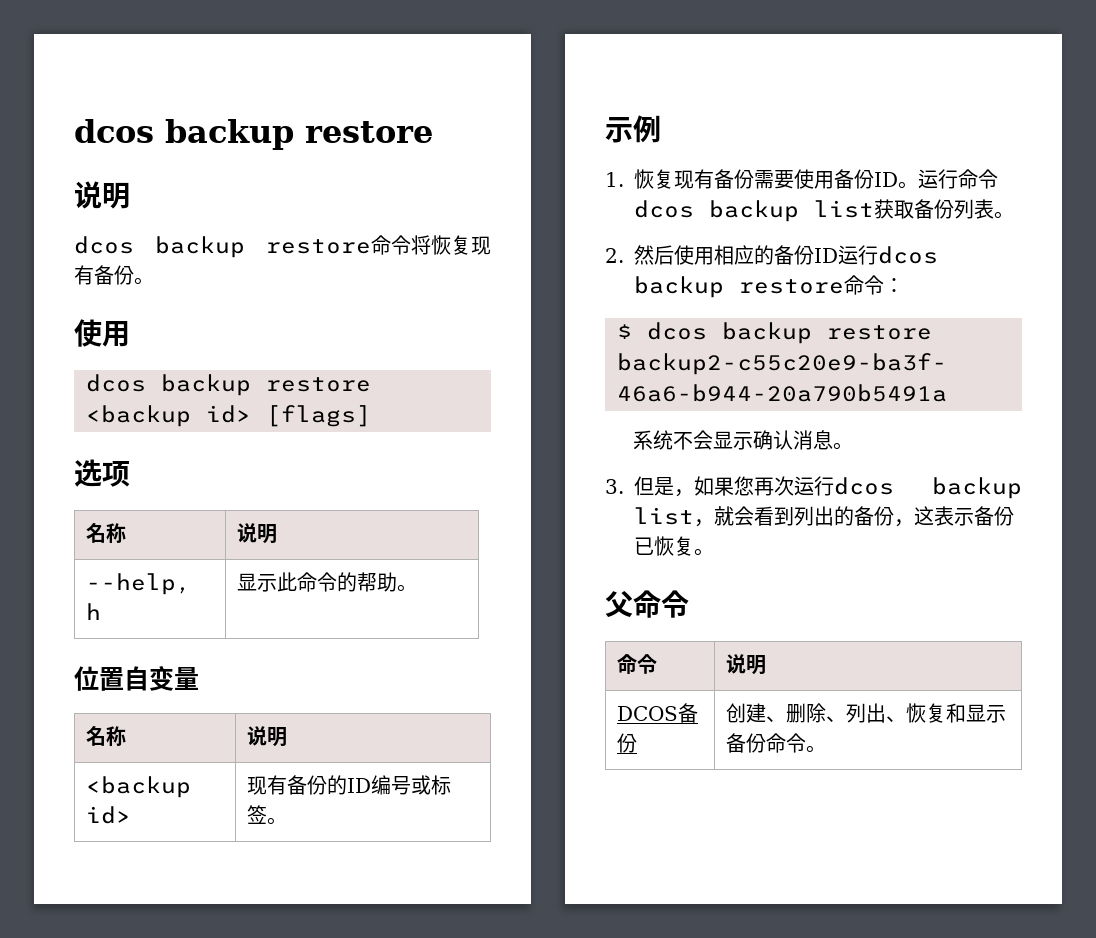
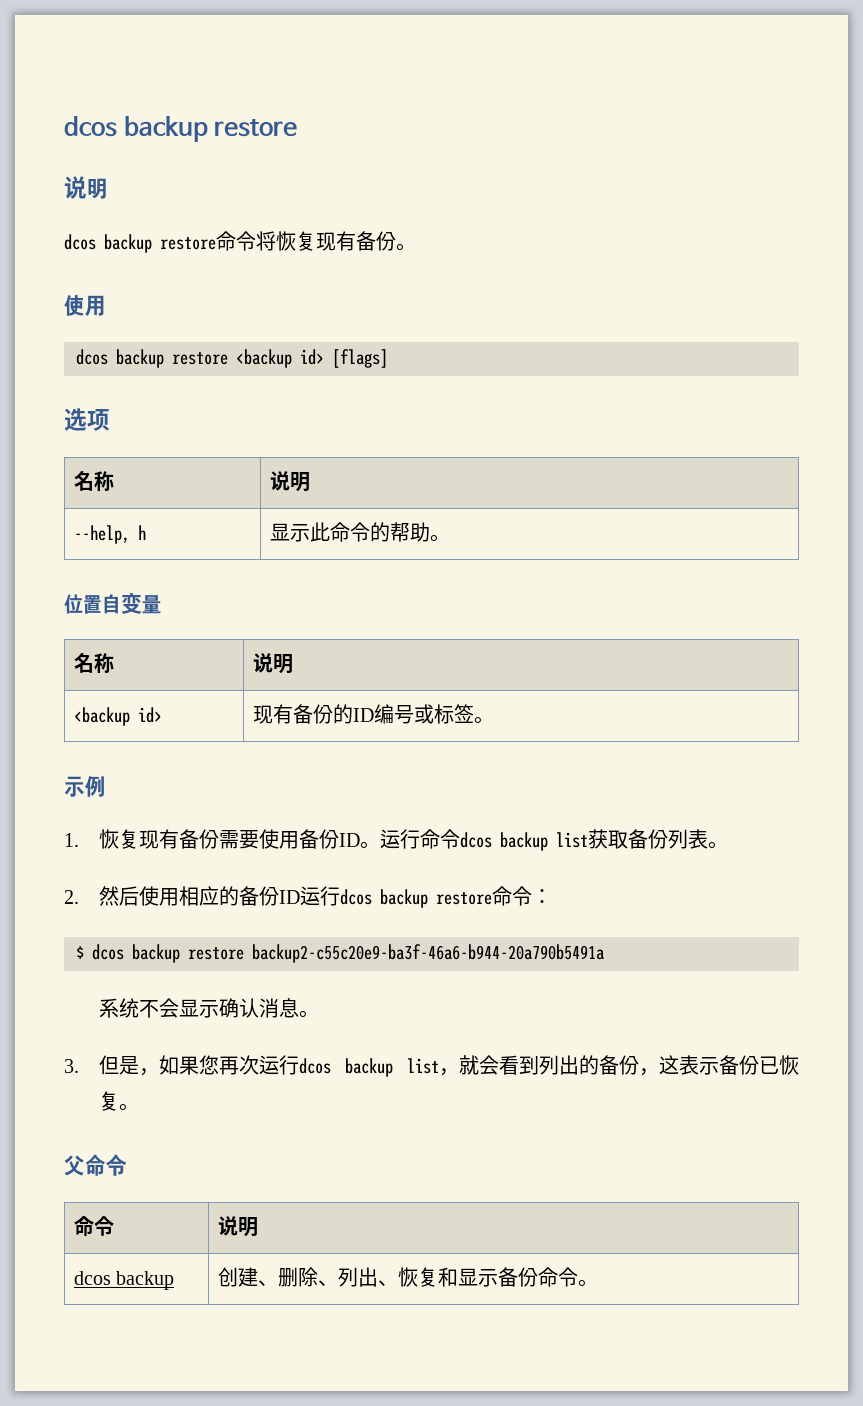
[616,703,698,723] [616,733,637,753] DCOS备份 -> [73,1271,175,1290] dcos backup

